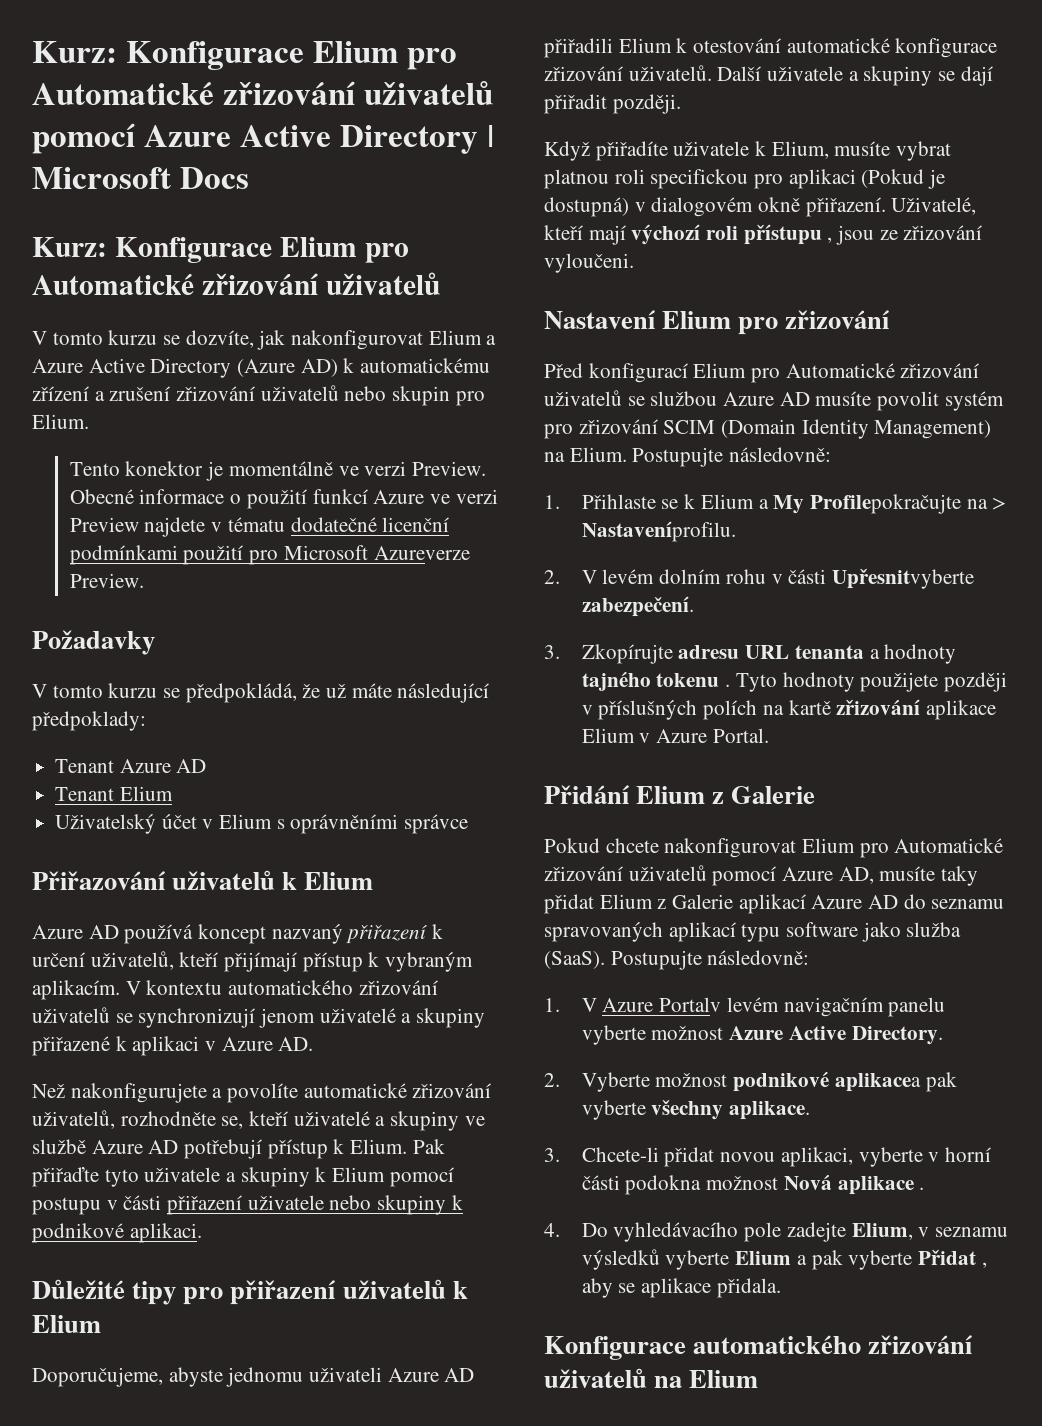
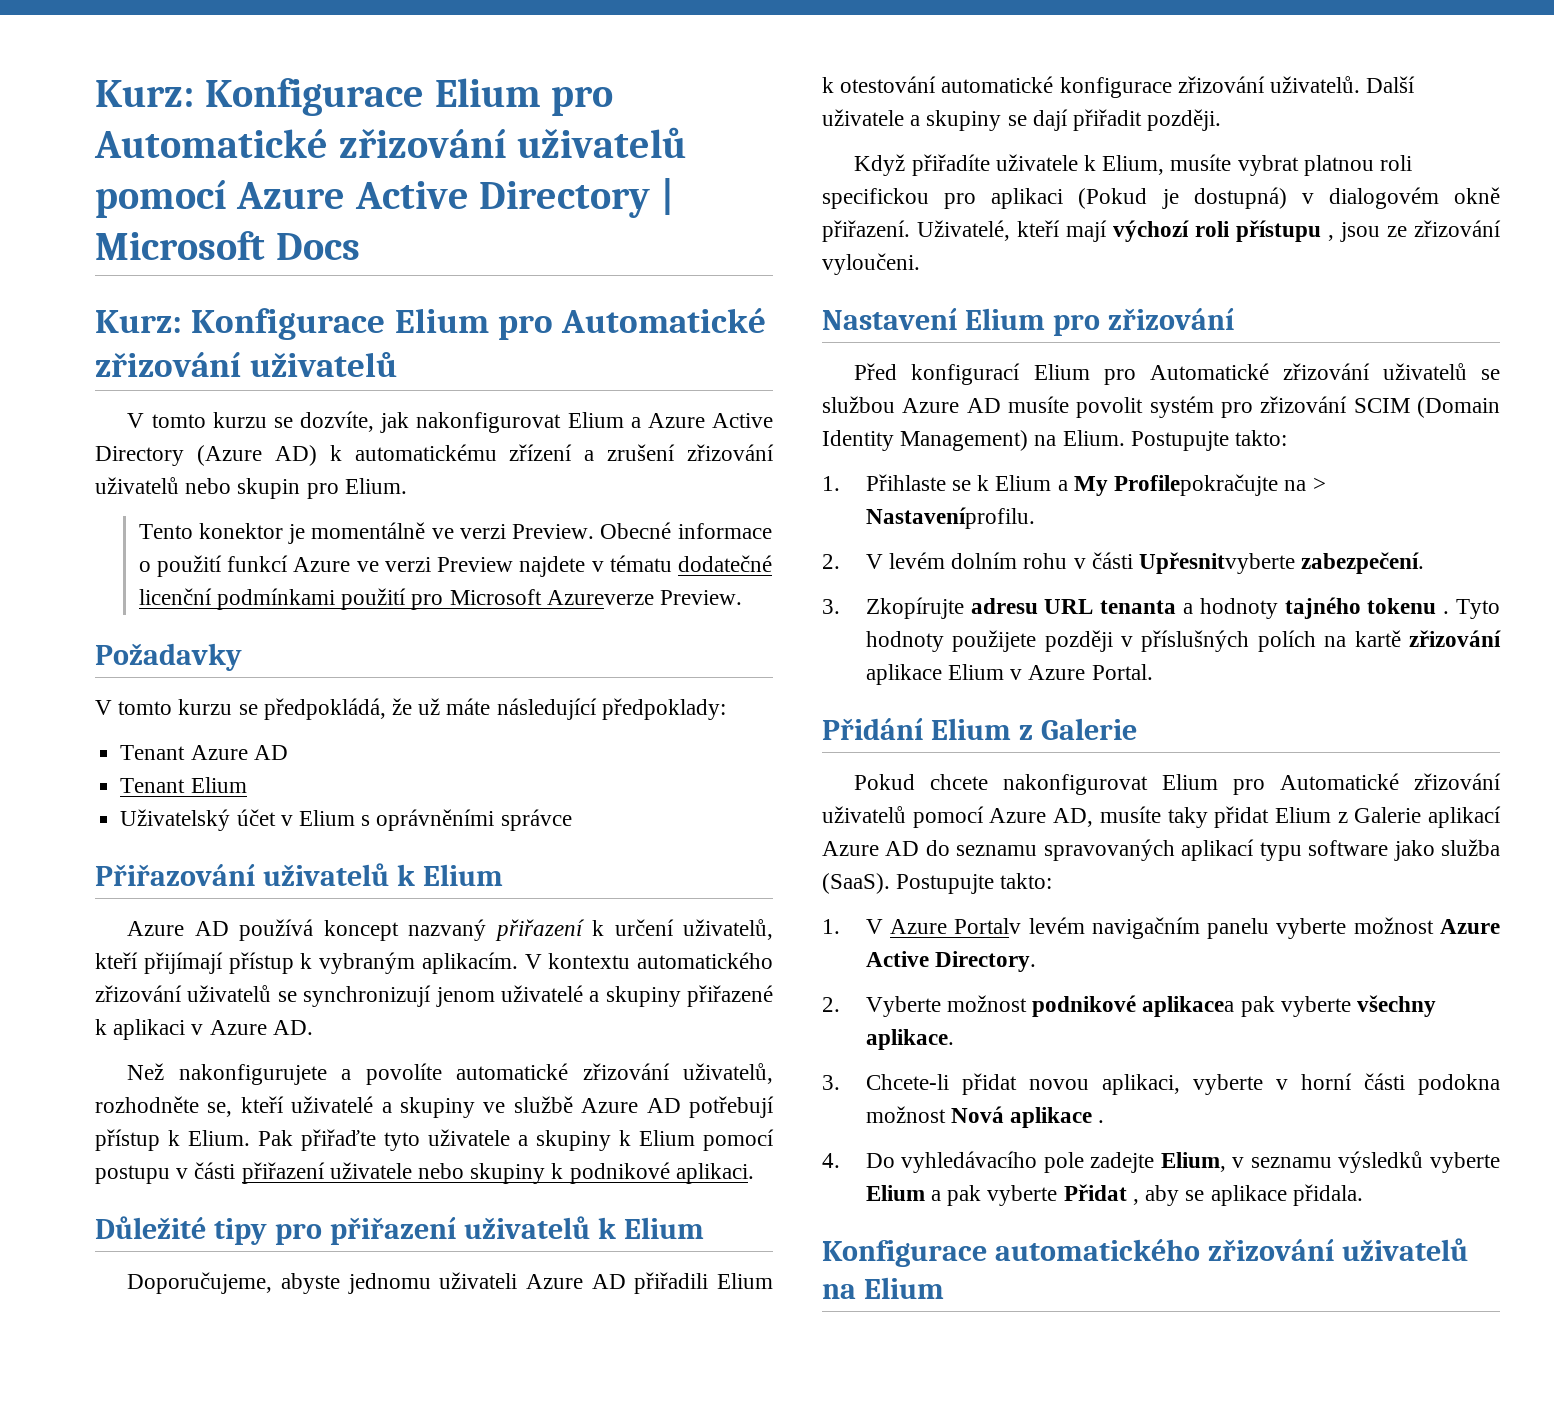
[729,447,832,462] následovně: -> [1235,430,1288,446] takto:
[707,950,810,965] následovně: -> [1000,873,1053,889] takto:

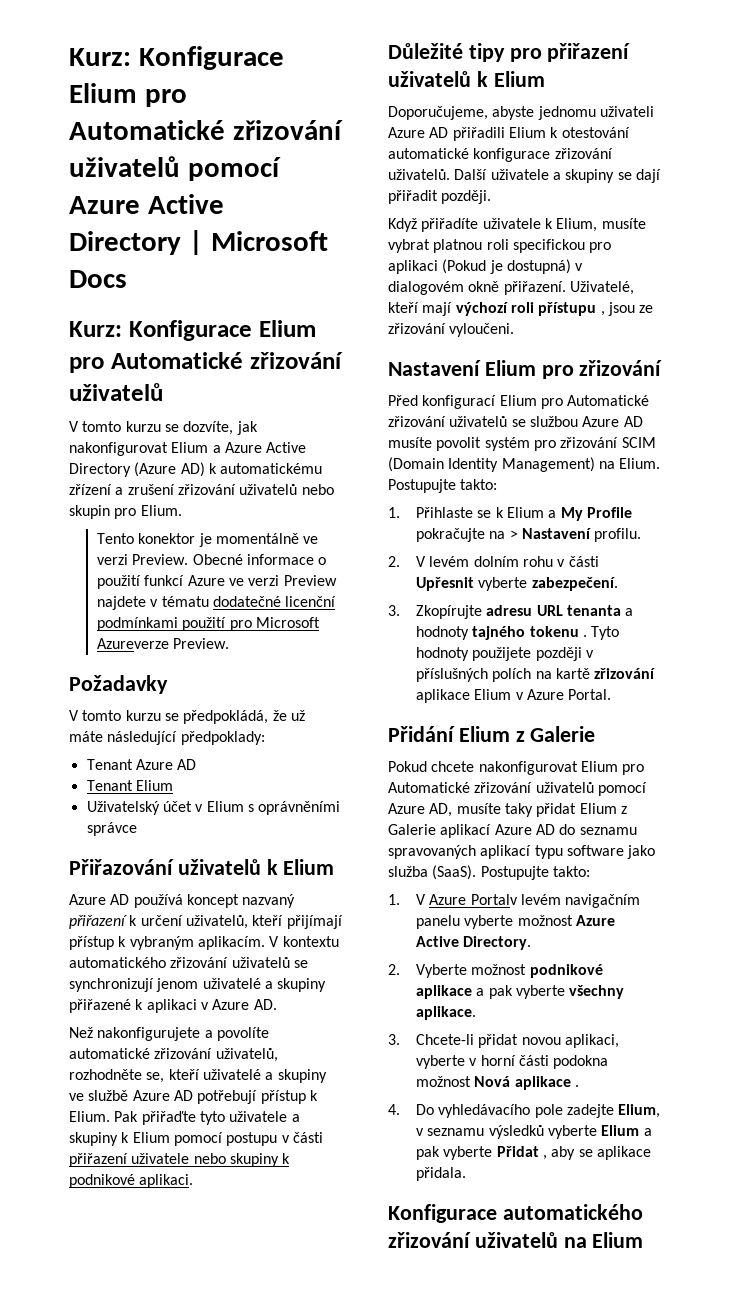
[1114,474,1326,496] [865,507,1035,529] Profilepokračujte na > Nastaveníprofilu. -> [587,507,633,518] [416,528,642,542] Profile pokračujte na > Nastavení profilu.
[1139,552,1296,574] Upřesnitvyberte -> [416,577,528,591] Upřesnit vyberte
[1142,996,1235,1017] aplikacea -> [416,985,485,999] aplikace a

